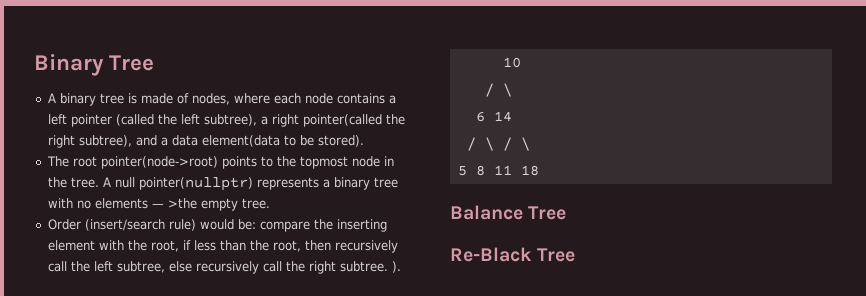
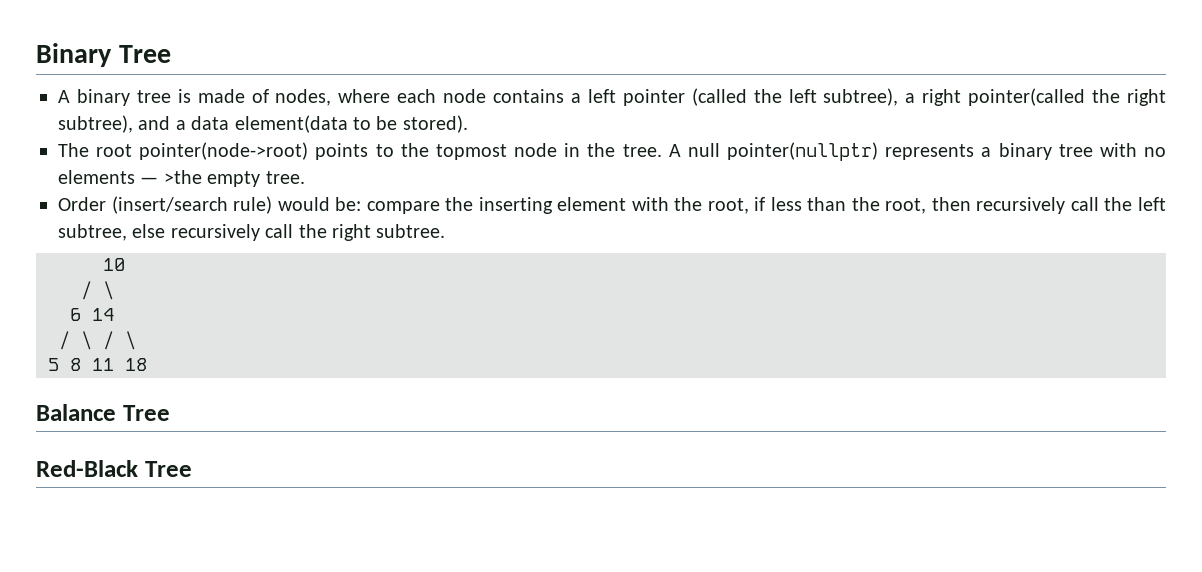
[391,261,401,273] ). -> (446, 231) none
[450,247,532,262] Re-Black -> [36,460,138,477] Red-Black

